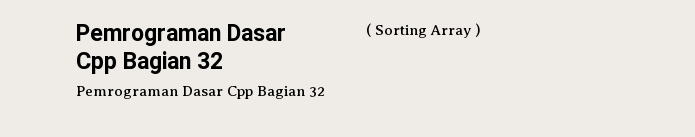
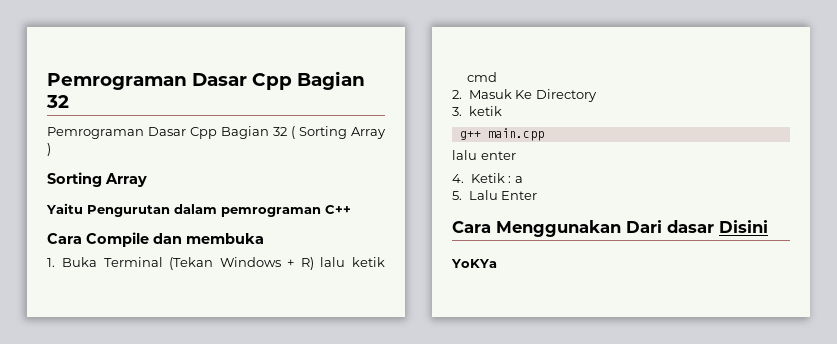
(482, 30) none -> [47,172,147,187] [46,203,351,217] [47,232,264,247] [47,257,385,270] [467,72,498,82] [452,89,597,102] [452,106,502,116] [459,128,544,141] [452,150,516,160] [452,173,523,183] [452,190,538,200] [452,220,768,237] [451,259,497,268] // Sorting Array // Yaitu Pengurutan dalam pemrograman C++ // Cara Compile dan membuka // 1. Buka Terminal (Tekan Windows + R) lalu ketik cmd // 2. Masuk Ke Directory // 3. ketik // g++ main.cpp // lalu enter // 4. Ketik : a // 5. Lalu Enter // Cara Menggunakan Dari dasar Disini // YoKYa

